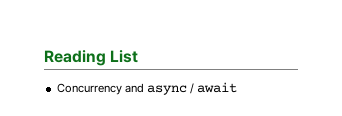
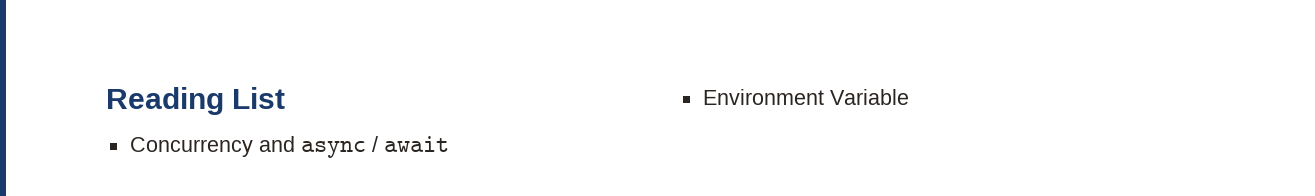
(238, 87) none -> [702,89,909,105] // Environment Variable

